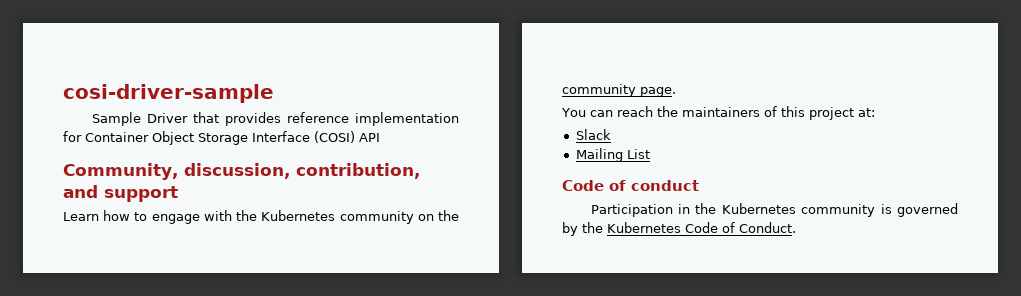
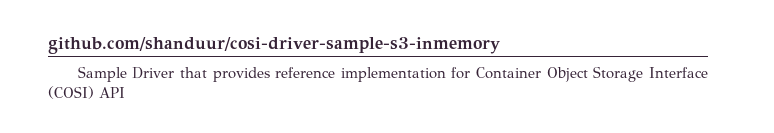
[63,84,274,103] cosi-driver-sample -> [48,37,500,54] github.com/shanduur/cosi-driver-sample-s3-inmemory
[63,163,420,180] [63,185,178,202] [63,210,460,224] [562,84,676,97] [561,106,875,120] [575,129,611,140] [575,148,650,162] [562,180,699,191] [590,203,958,217] [562,222,796,236] // Community, discussion, contribution, and support // Learn how to engage with the Kubernetes community on the community page. // You can reach the maintainers of this project at: // Slack // Mailing List // Code of conduct // Participation in the Kubernetes community is governed by the Kubernetes Code of Conduct. -> (125, 92) none

